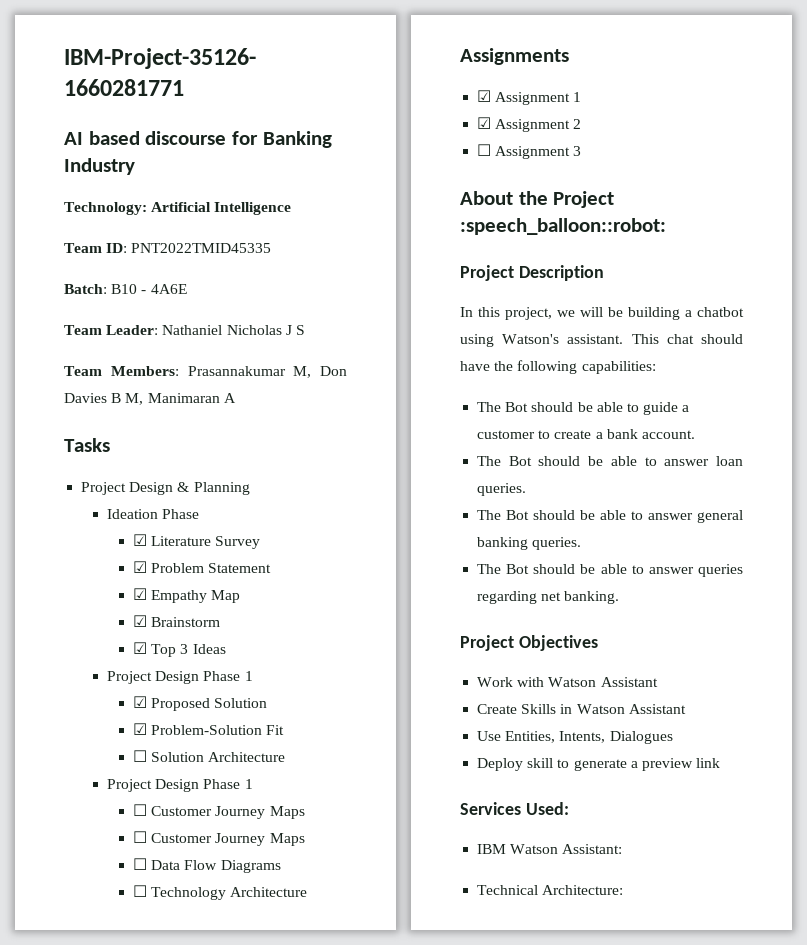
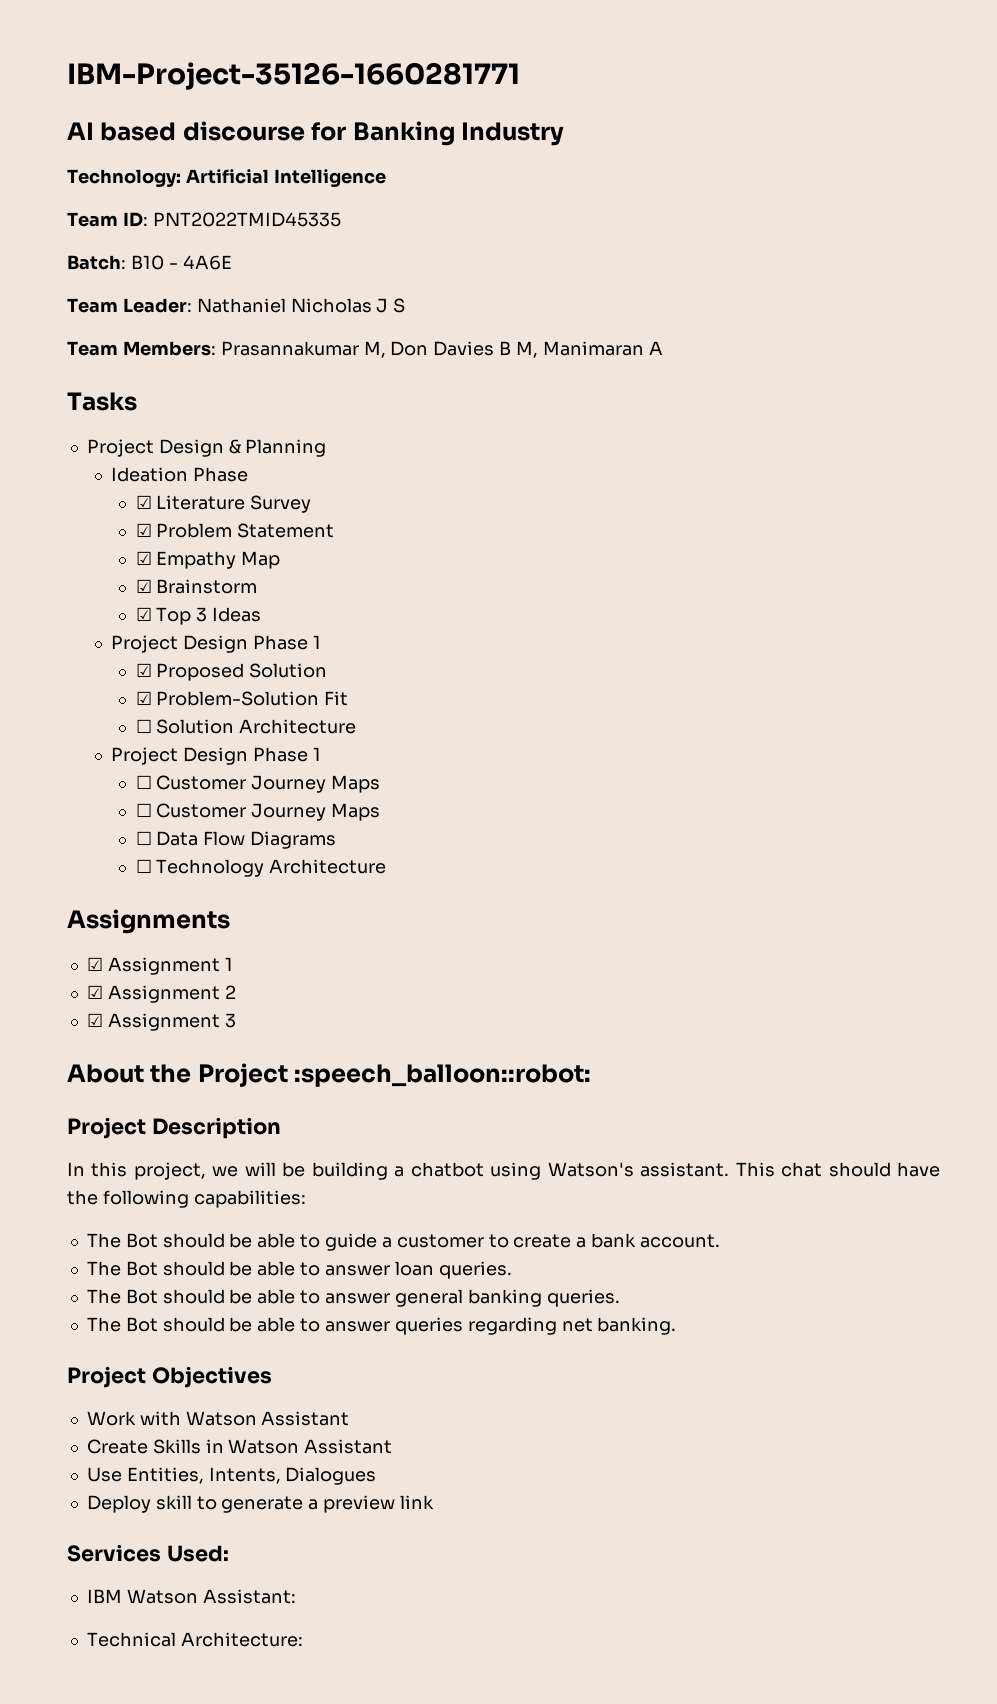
[477,144,492,156] ☐ -> [86,1013,103,1027] ☑

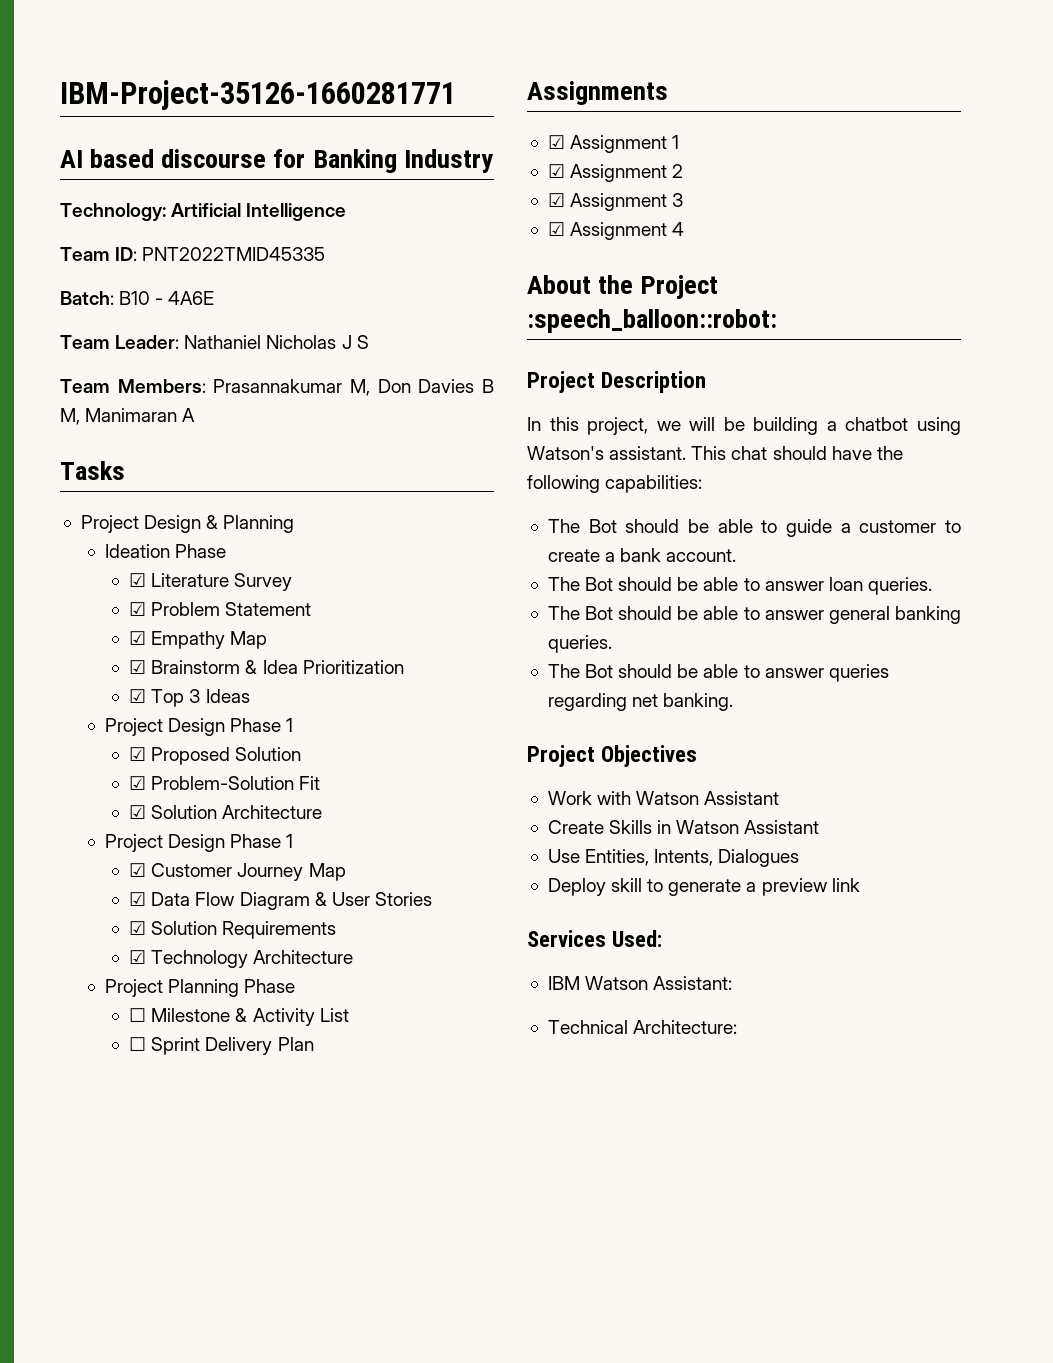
(258, 586) none -> [245,660,404,674] & Idea Prioritization
[135,719,152,733] ☐ -> [129,805,147,819] ☑
[135,775,381,793] [135,803,381,821] [135,831,337,849] [135,859,387,877] ☐ Customer Journey Maps // ☐ Customer Journey Maps // ☐ Data Flow Diagrams // ☐ Technology Architecture -> [129,863,346,881] [129,892,432,910] [129,921,337,939] [129,950,354,968] [105,979,296,997] [129,1008,349,1026] [129,1037,314,1055] ☑ Customer Journey Map // ☑ Data Flow Diagram & User Stories // ☑ Solution Requirements // ☑ Technology Architecture // Project Planning Phase // ☐ Milestone & Activity List // ☐ Sprint Delivery Plan
(236, 1020) none -> [547,222,685,240] // ☑ Assignment 4

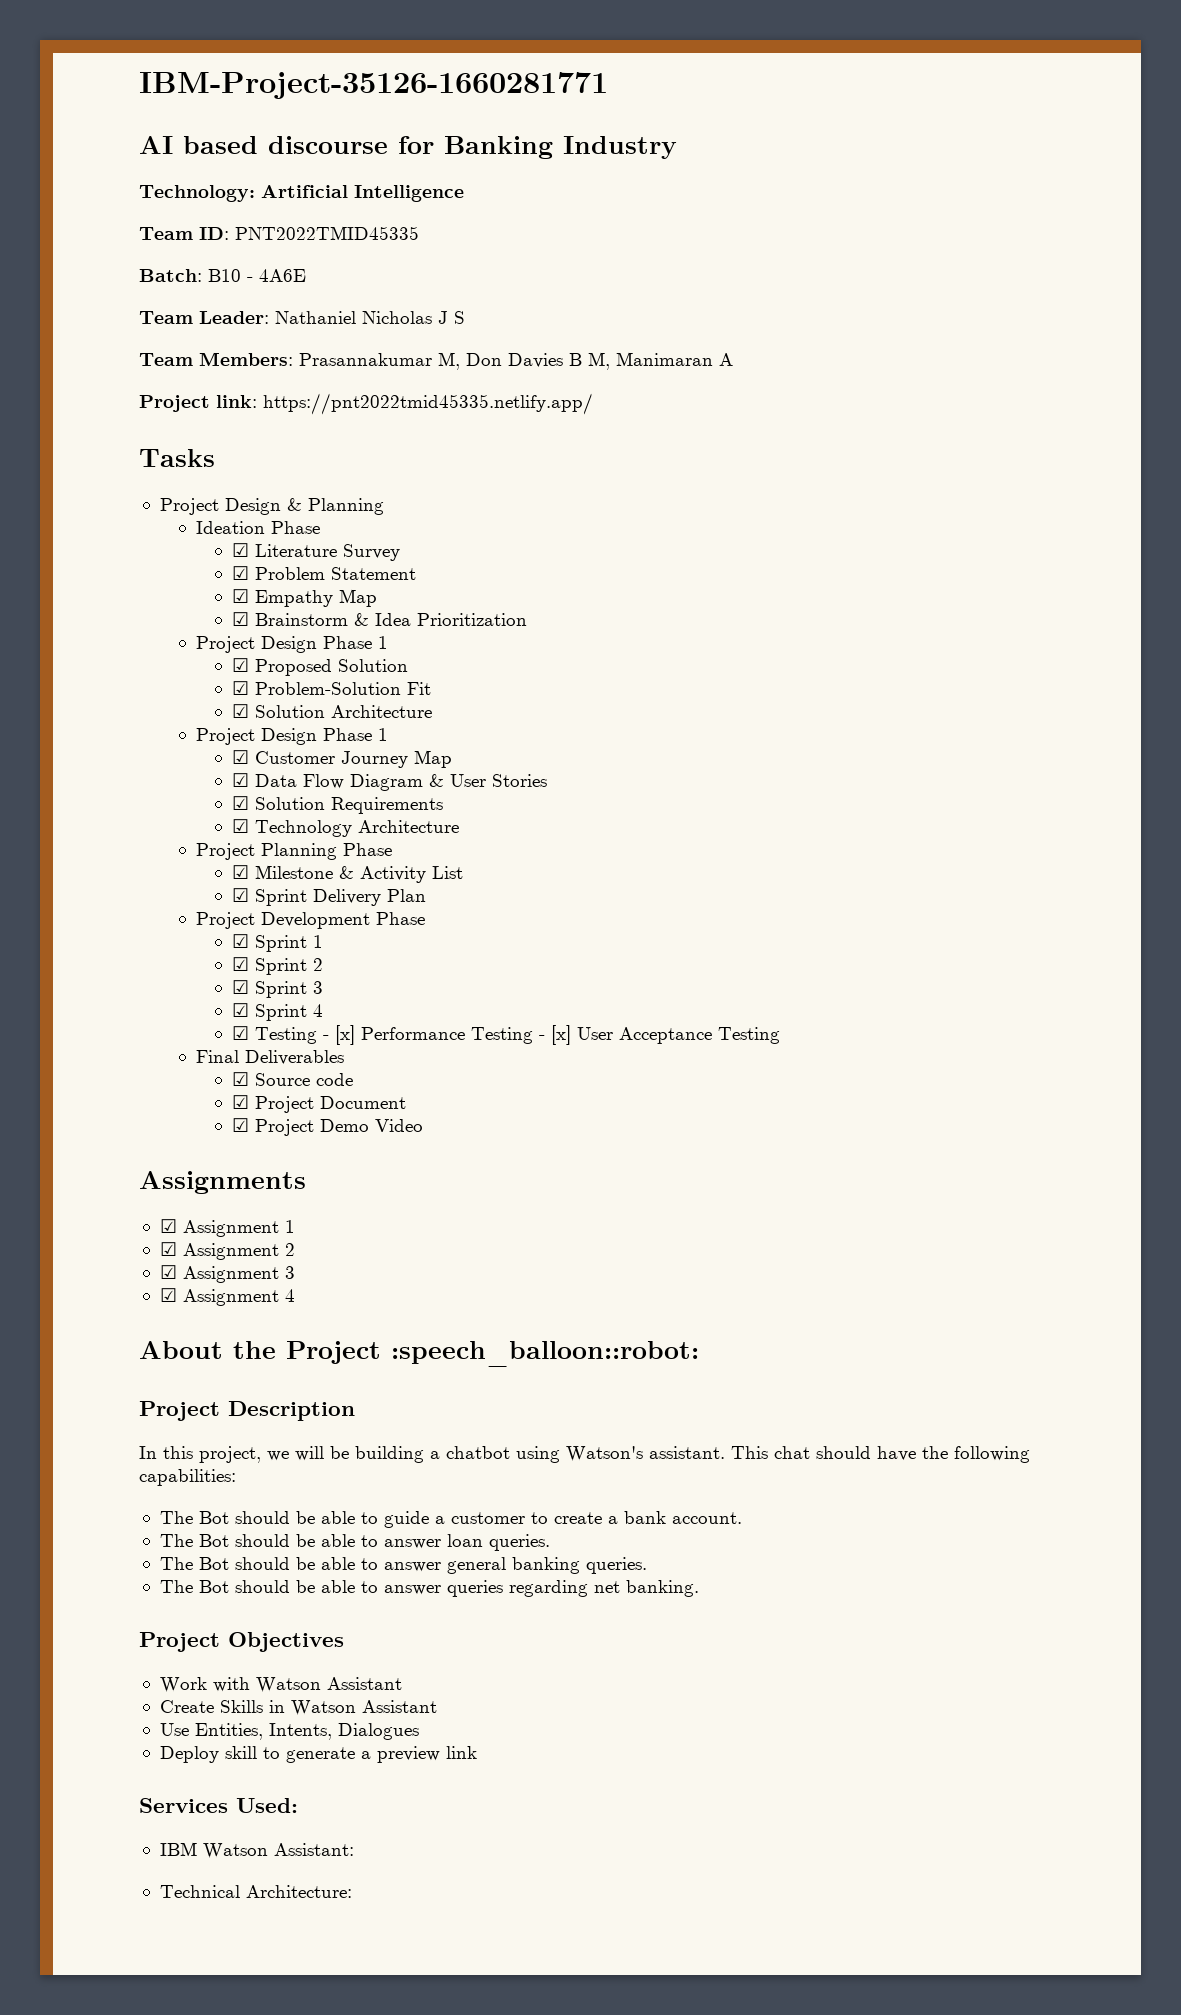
(196, 415) none -> [139,393,593,415] // Project link: https://pnt2022tmid45335.netlify.app/
[129,689,250,707] // ☑ Top 3 Ideas -> (527, 619) none
[129,1008,147,1022] ☐ -> [231,865,249,879] ☑
[129,1037,147,1051] ☐ -> [231,888,249,902] ☑
(314, 1044) none -> [195,912,425,929] [231,934,323,952] [231,957,323,975] [231,980,323,998] [231,1003,323,1021] [231,1025,780,1045] [195,1050,344,1065] [231,1072,353,1086] [231,1095,406,1113] [231,1118,423,1136] // Project Development Phase // ☑ Sprint 1 // ☑ Sprint 2 // ☑ Sprint 3 // ☑ Sprint 4 // ☑ Testing - [x] Performance Testing - [x] User Acceptance Testing // Final Deliverables // ☑ Source code // ☑ Project Document // ☑ Project Demo Video

